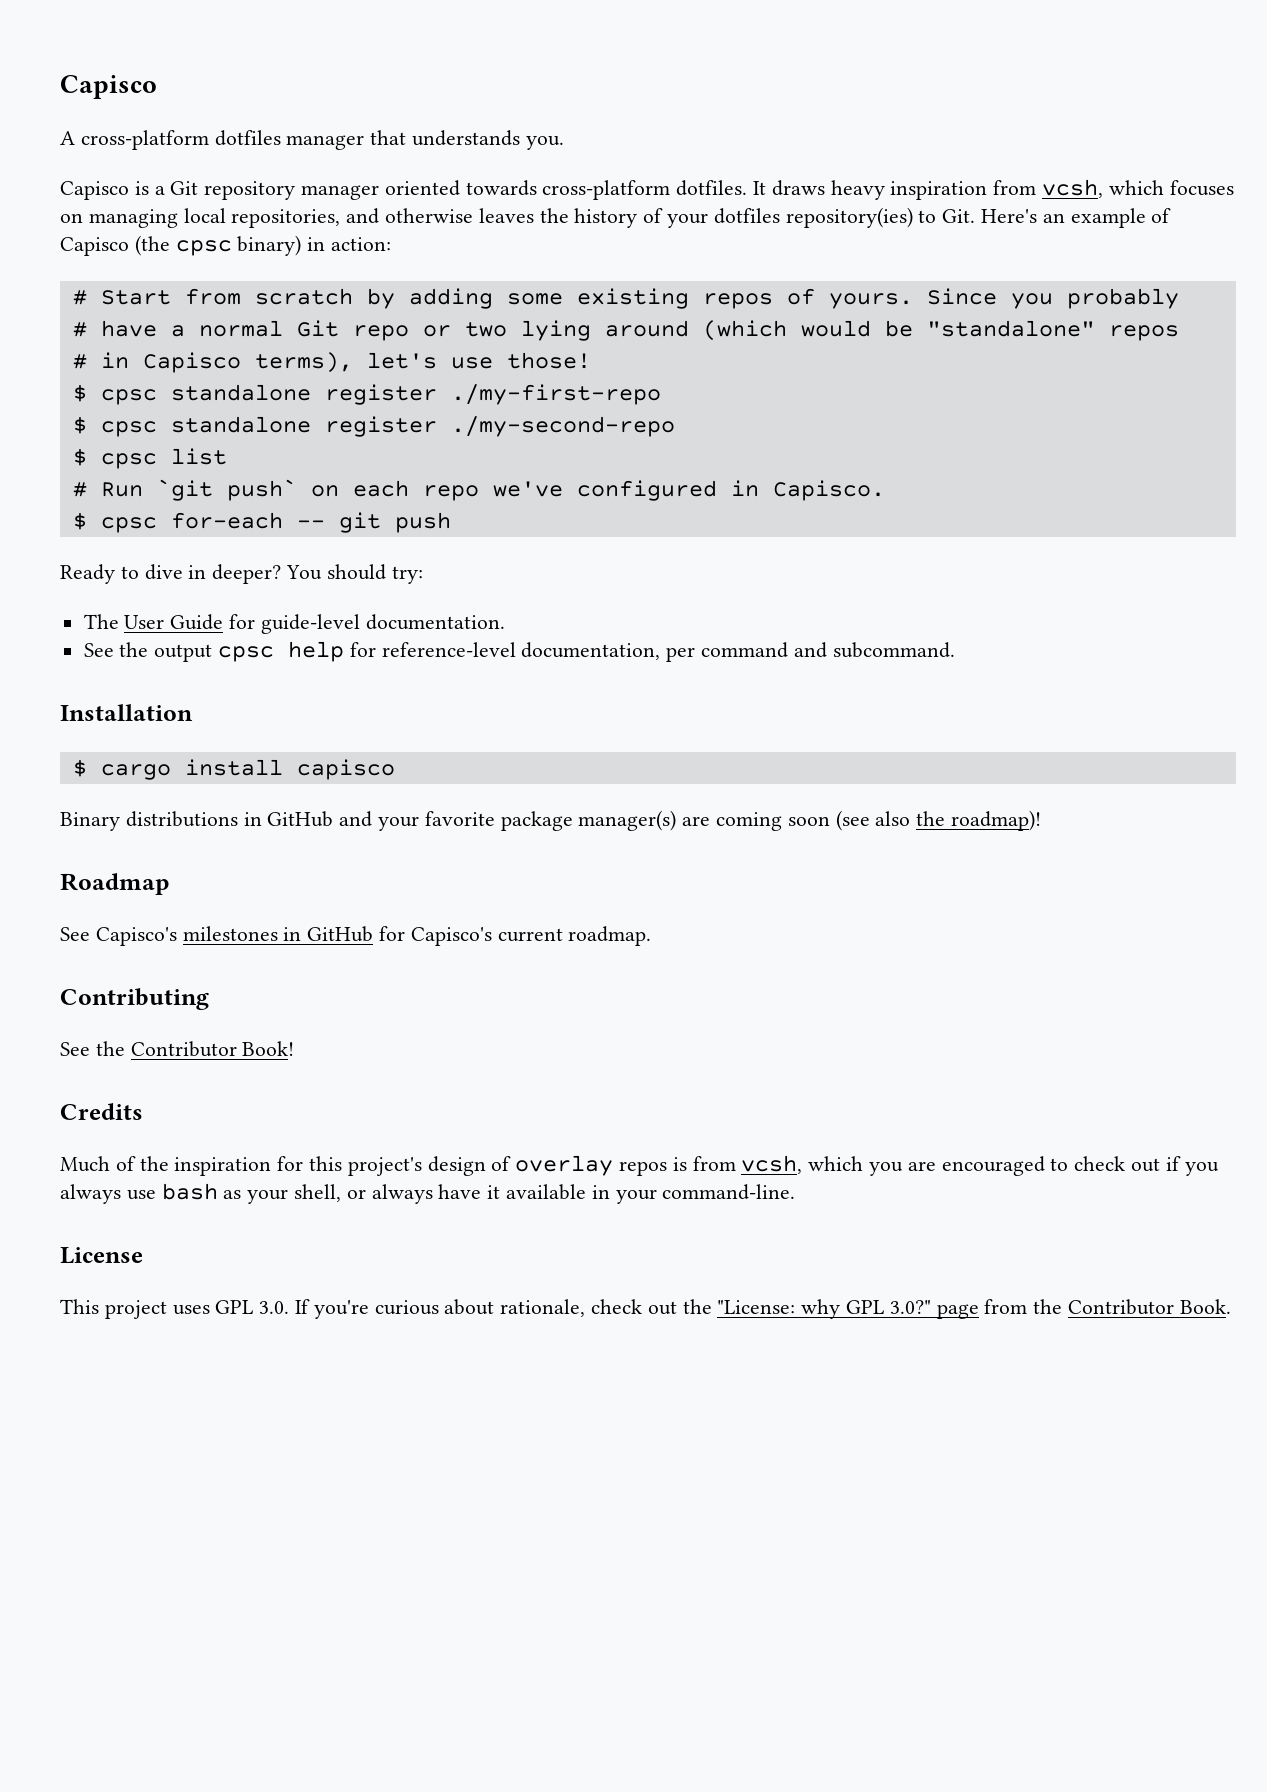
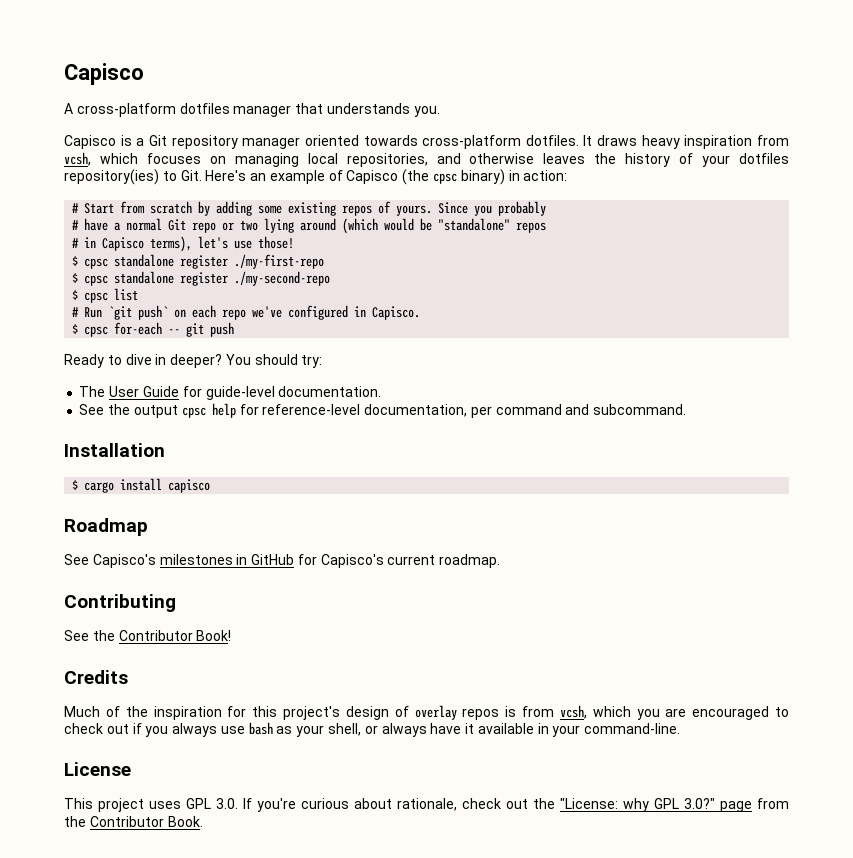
[60,810,1042,831] // Binary distributions in GitHub and your favorite package manager(s) are coming soon (see also the roadmap)! -> (211, 486) none

